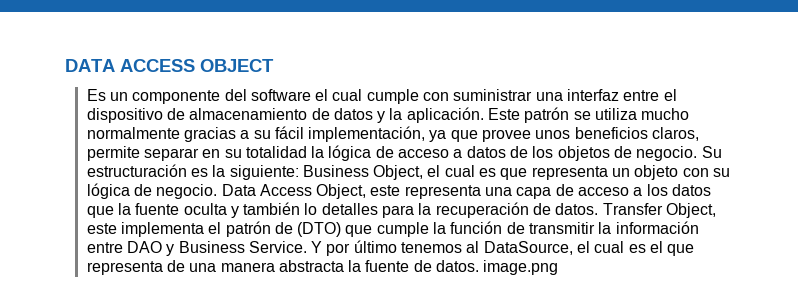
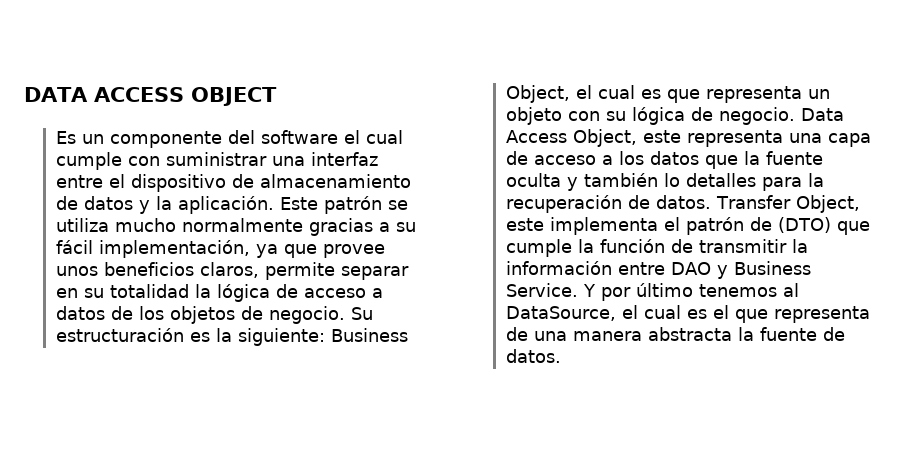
[483,260,559,275] image.png -> (561, 356) none

